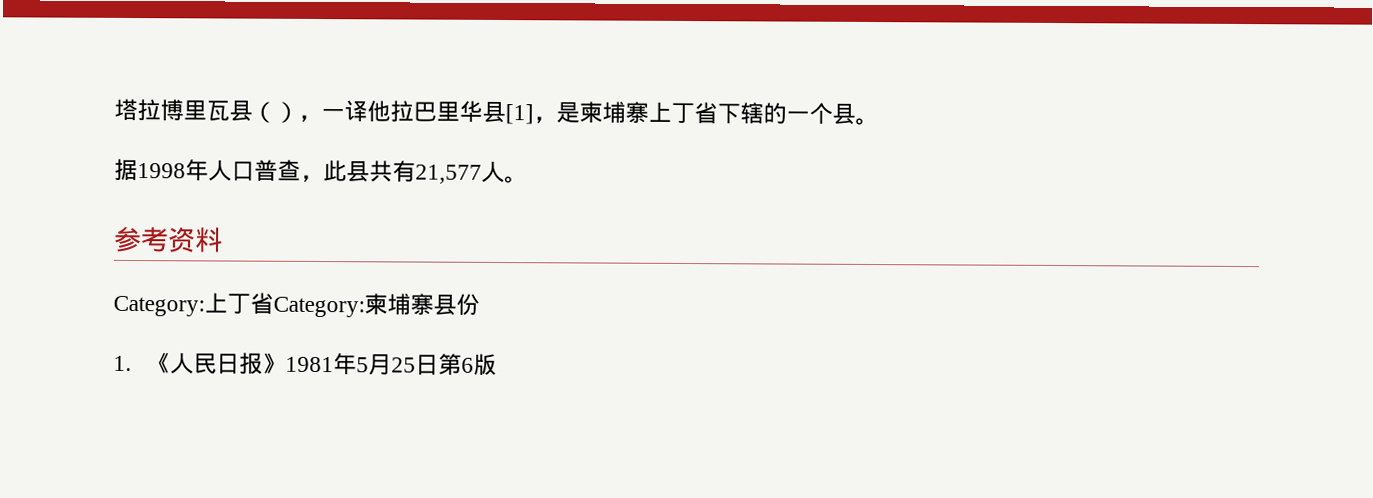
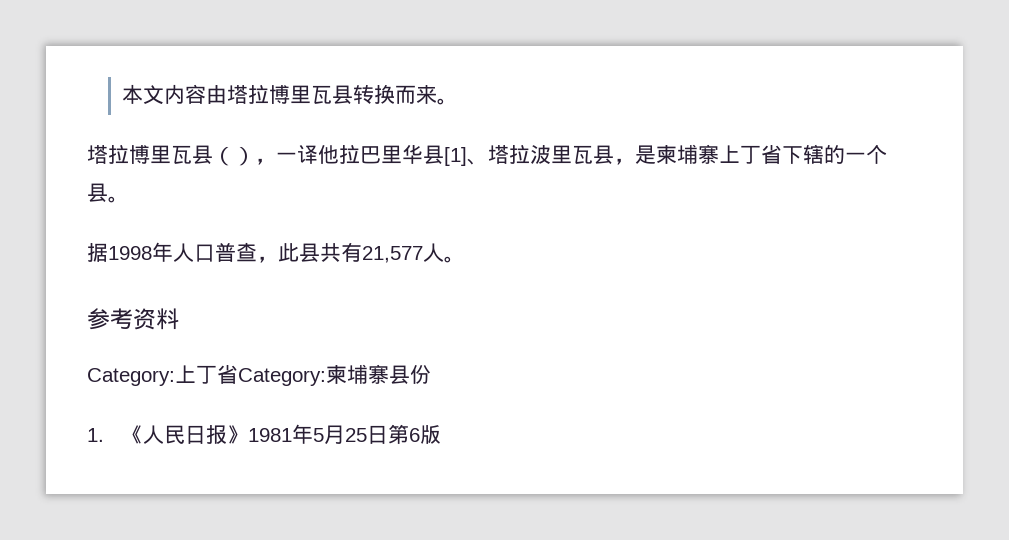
(114, 110) none -> [122,84,459,105] 本文内容由塔拉博里瓦县转换而来。 //
(534, 114) none -> [467,144,614,165] 、塔拉波里瓦县

